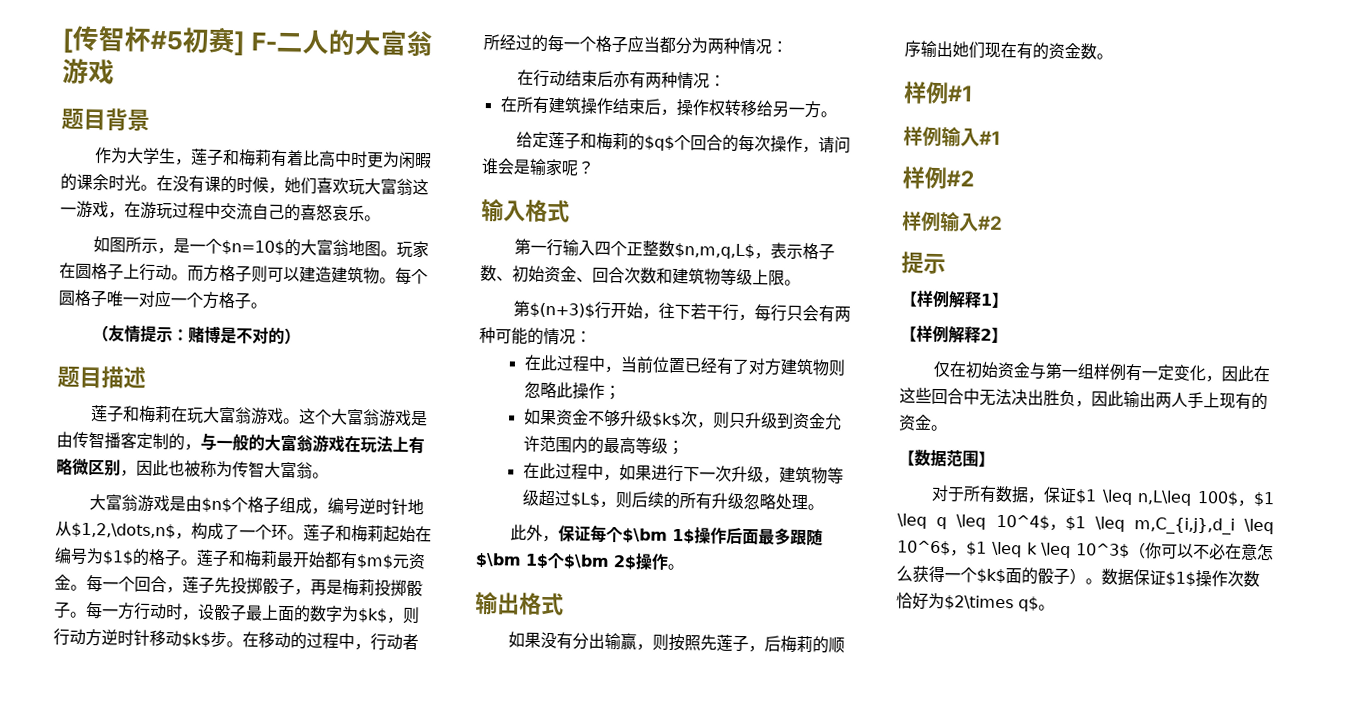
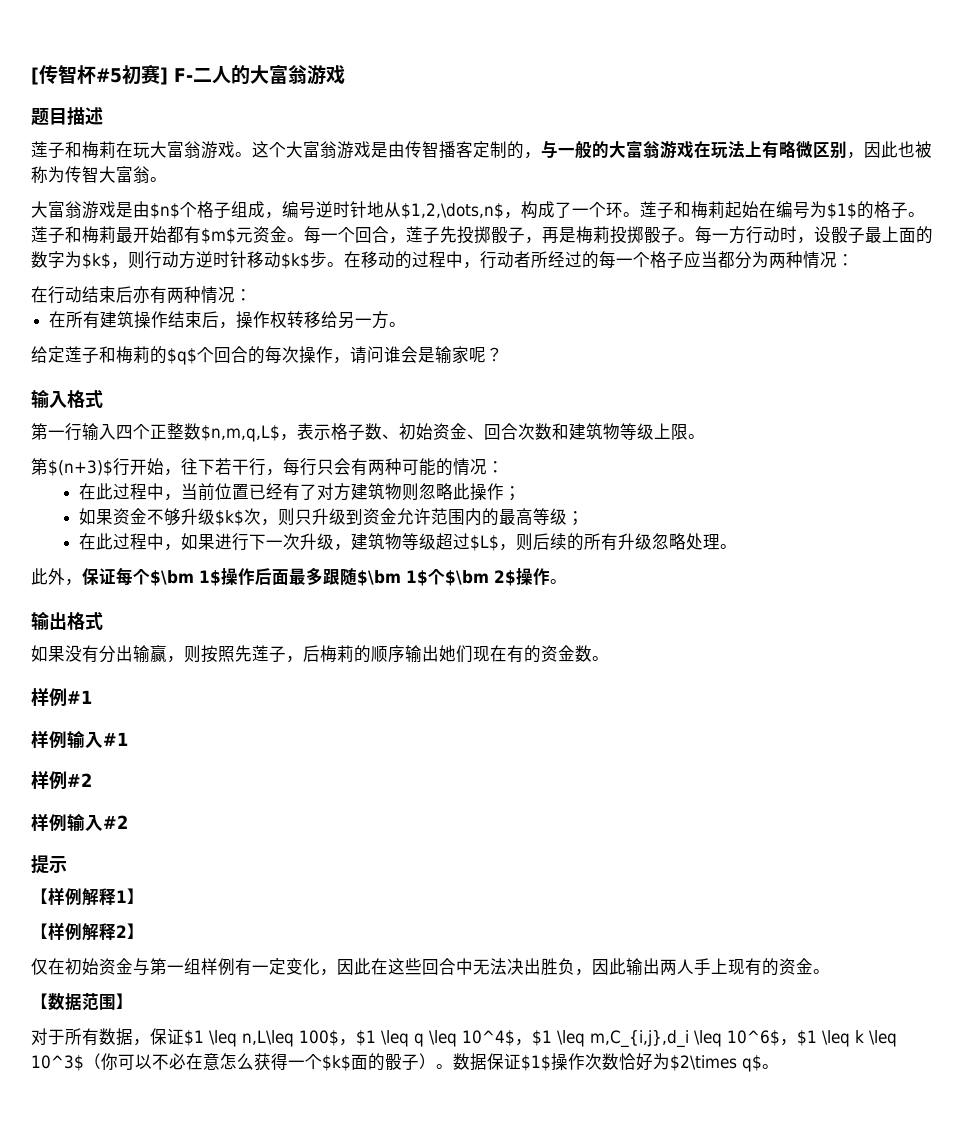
[61,108,150,132] [94,147,433,169] [60,173,429,196] [60,200,381,222] [93,236,430,259] [59,262,428,285] [58,289,267,310] [92,324,302,345] // 题目背景 // 作为大学生，莲子和梅莉有着比高中时更为闲暇的课余时光。在没有课的时候，她们喜欢玩大富翁这一游戏，在游玩过程中交流自己的喜怒哀乐。 // 如图所示，是一个$n=10$的大富翁地图。玩家在圆格子上行动。而方格子则可以建造建筑物。每个圆格子唯一对应一个方格子。 // （友情提示：赌博是不对的） -> (345, 74) none

